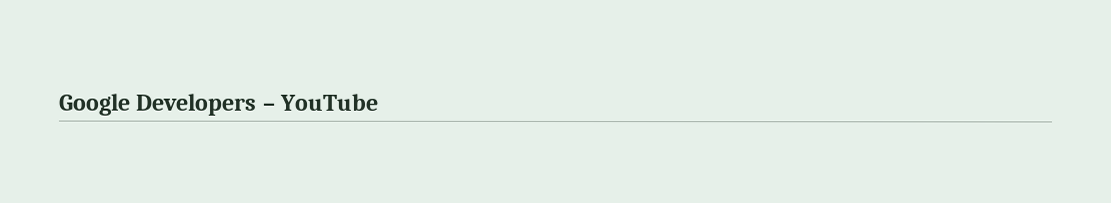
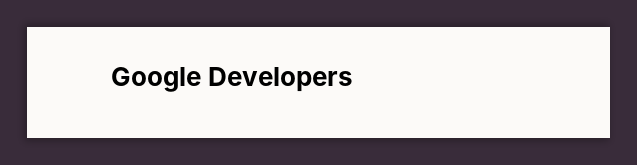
[261,93,380,111] – YouTube -> (354, 79) none

